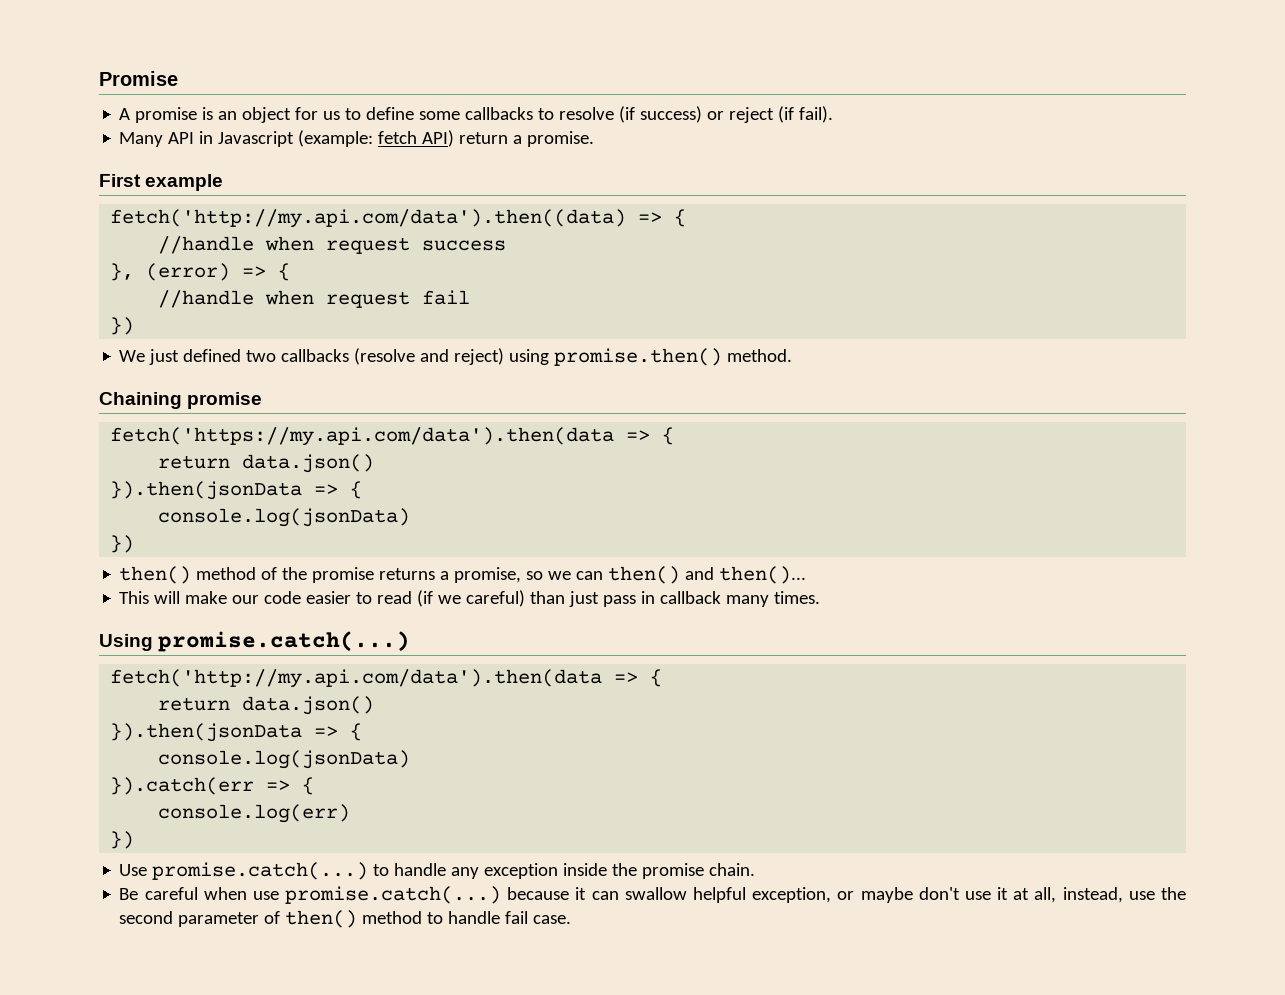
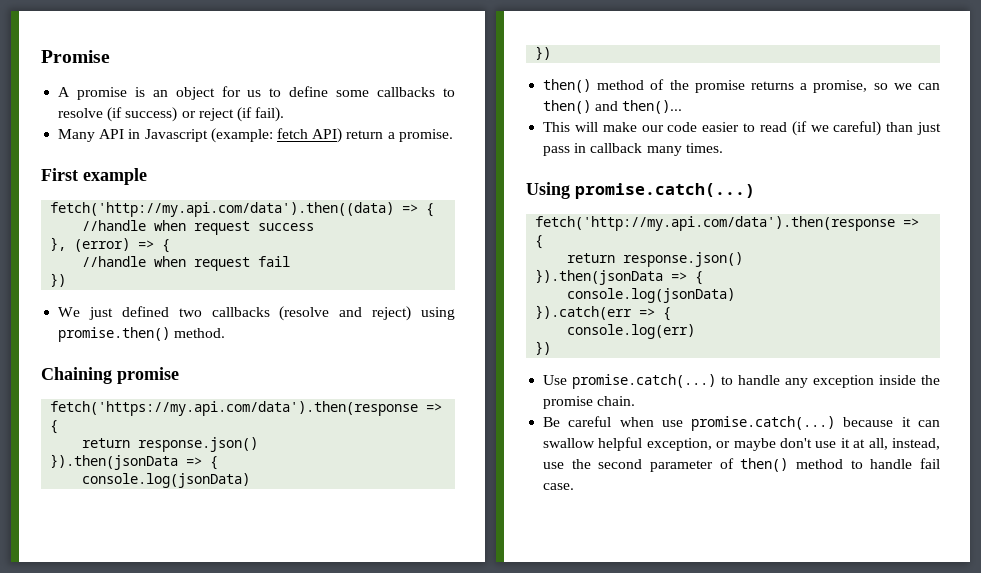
[110,427,675,446] [158,454,375,473] fetch('https://my.api.com/data').then(data => { // return data.json() -> [50,401,443,416] [50,420,59,434] [82,437,259,452] fetch('https://my.api.com/data').then(response => { // return response.json()
[110,669,663,688] [158,696,375,715] fetch('http://my.api.com/data').then(data => { // return data.json() -> [535,216,920,231] [535,235,544,249] [567,252,744,267] fetch('http://my.api.com/data').then(response => { // return response.json()

